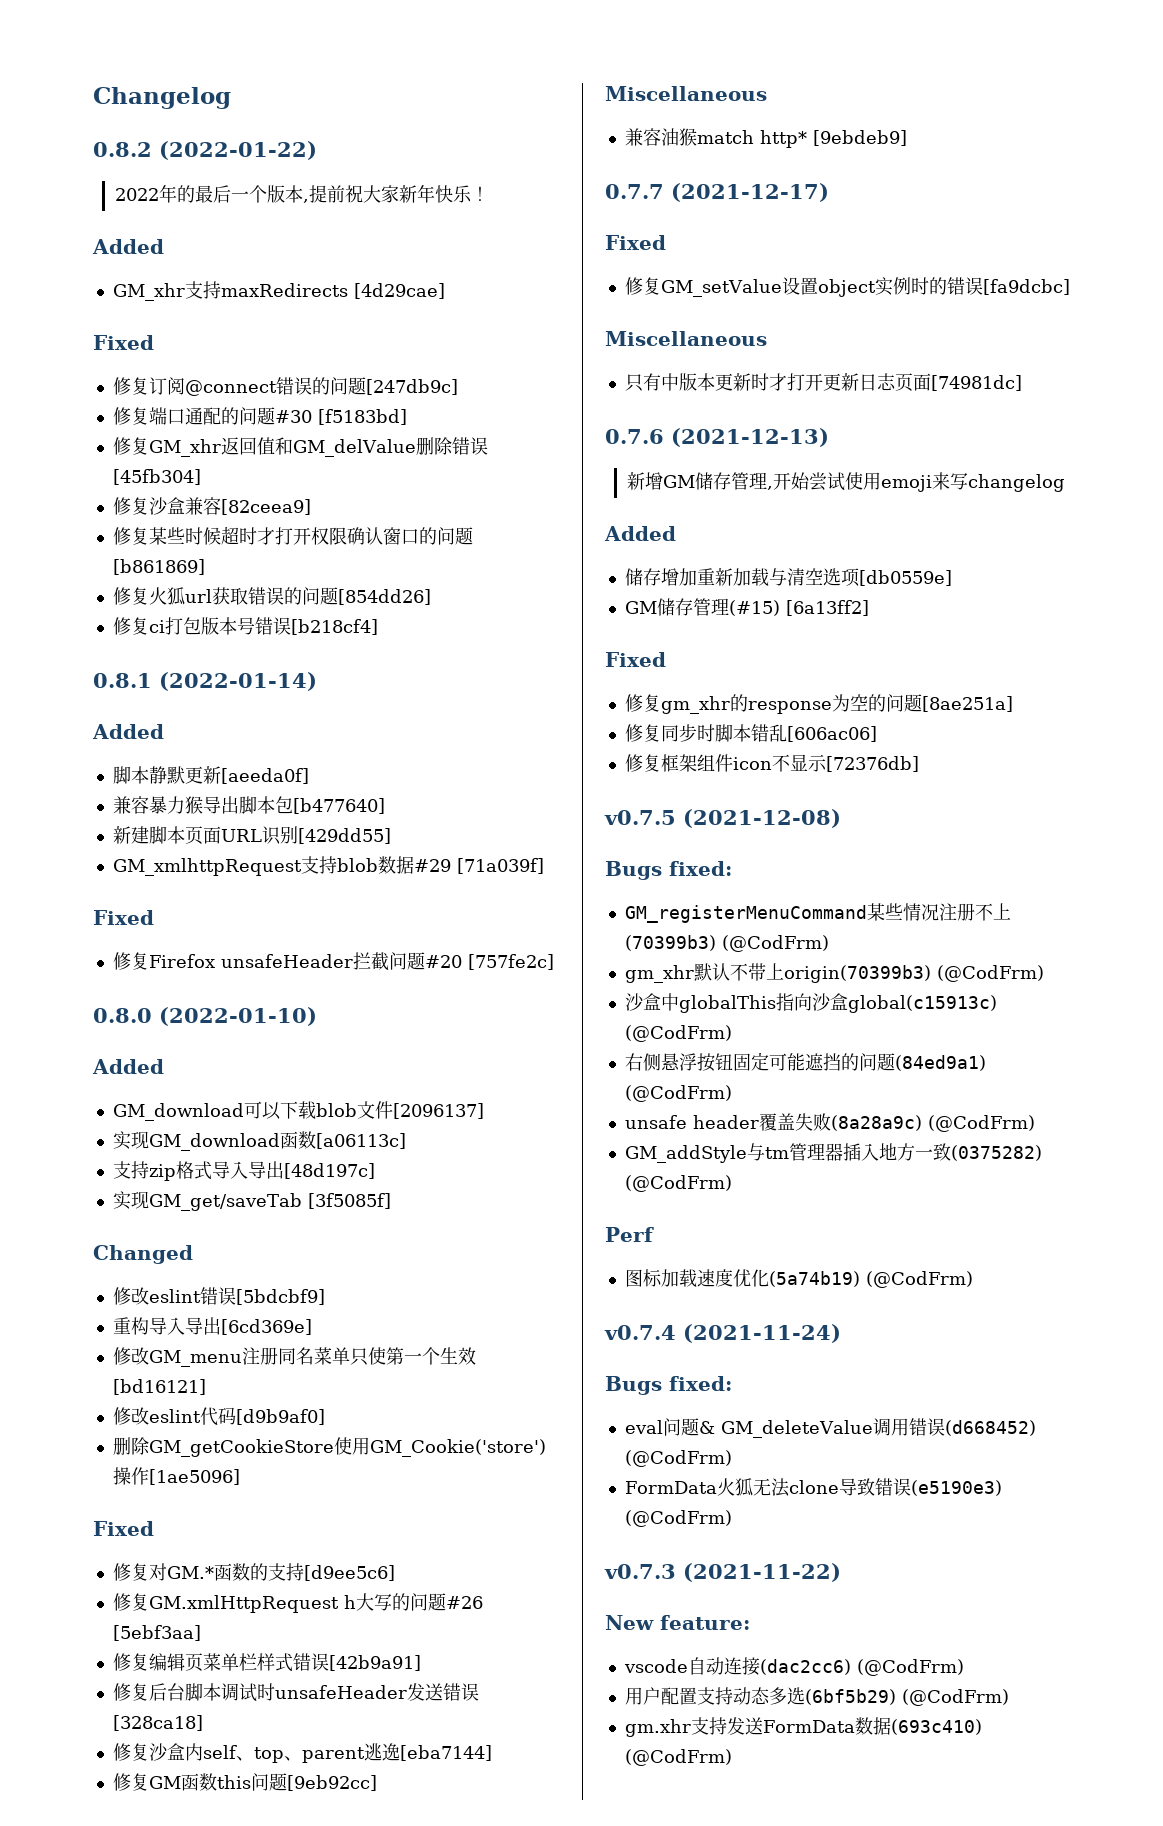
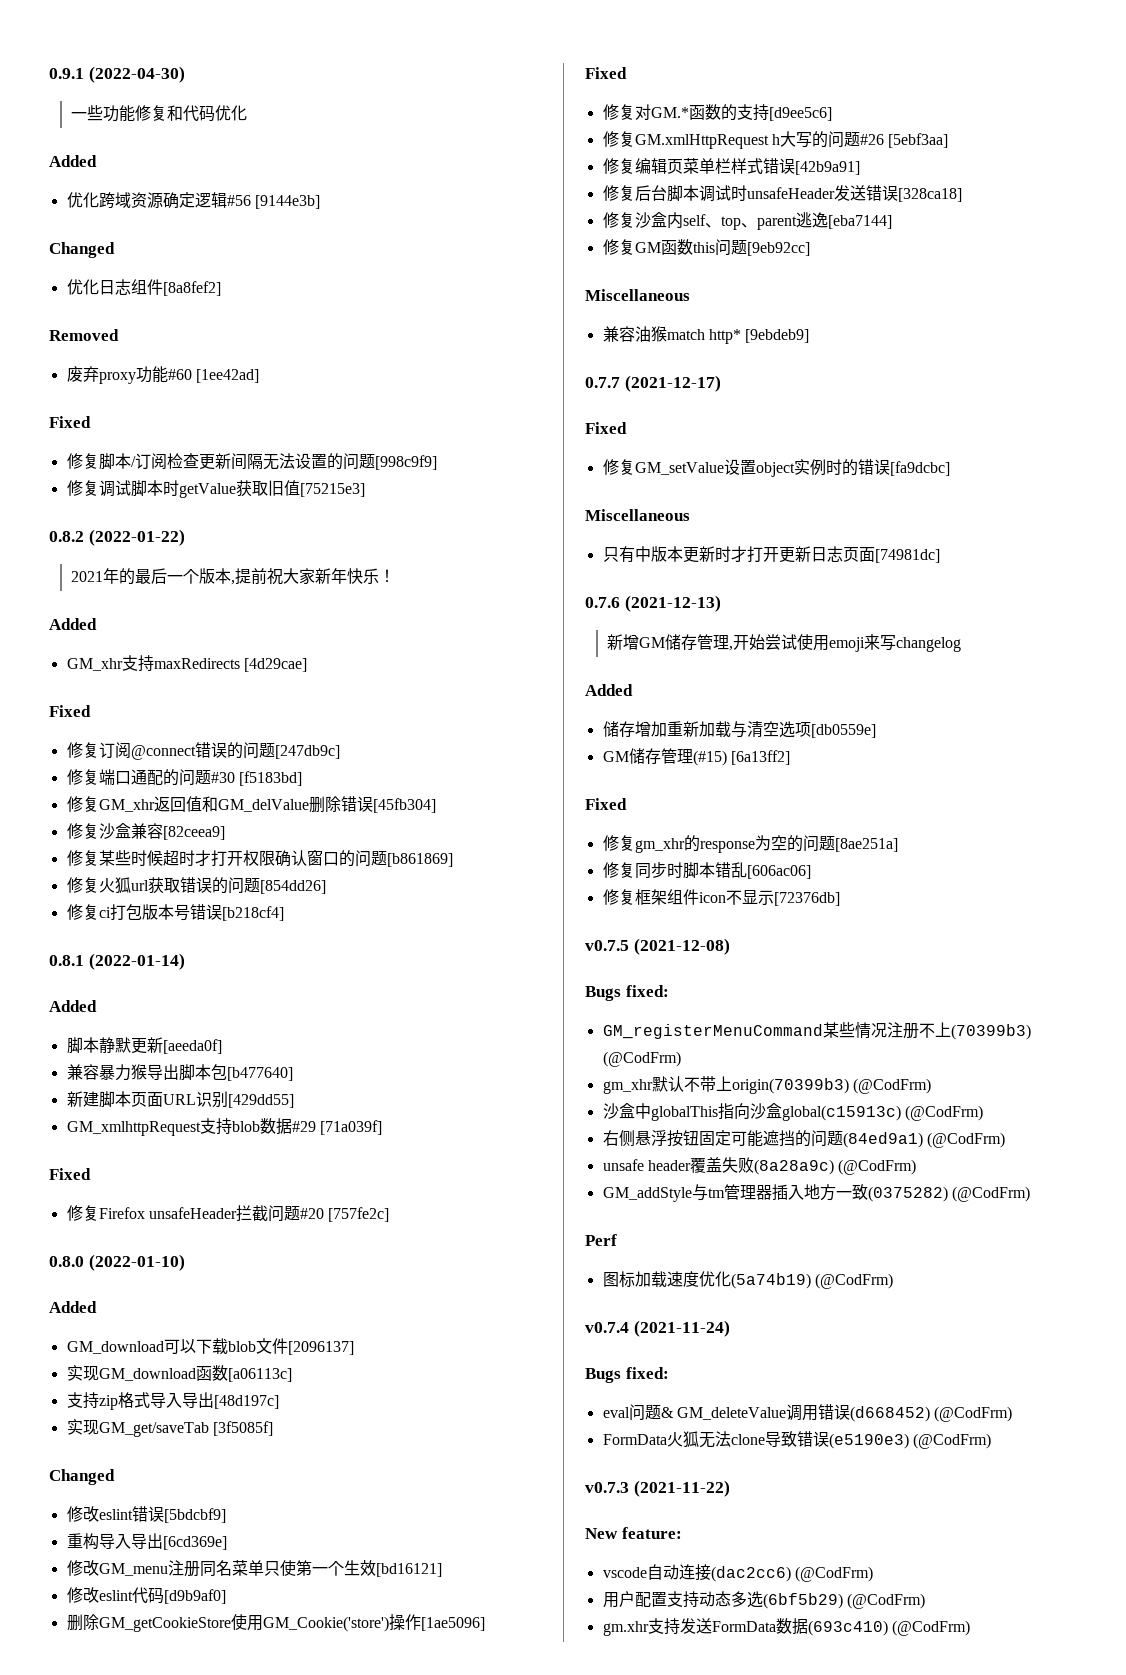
[93,87,231,109] Changelog -> [49,66,185,83] [70,105,247,122] [49,155,97,167] [66,192,320,209] [49,242,115,258] [66,279,221,296] [49,329,119,341] [66,366,259,384] [49,416,91,428] [66,453,437,470] [66,480,365,498] 0.9.1 (2022-04-30) // 一些功能修复和代码优化 // Added // 优化跨域资源确定逻辑#56 [9144e3b] // Changed // 优化日志组件[8a8fef2] // Removed // 废弃proxy功能#60 [1ee42ad] // Fixed // 修复脚本/订阅检查更新间隔无法设置的问题[998c9f9] // 修复调试脚本时getValue获取旧值[75215e3]
[114,188,159,201] 2022 -> [70,571,103,582] 2021

